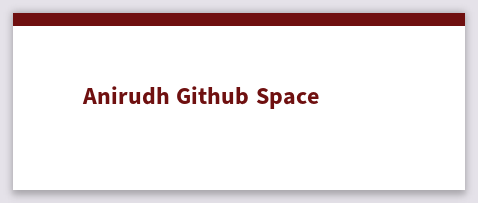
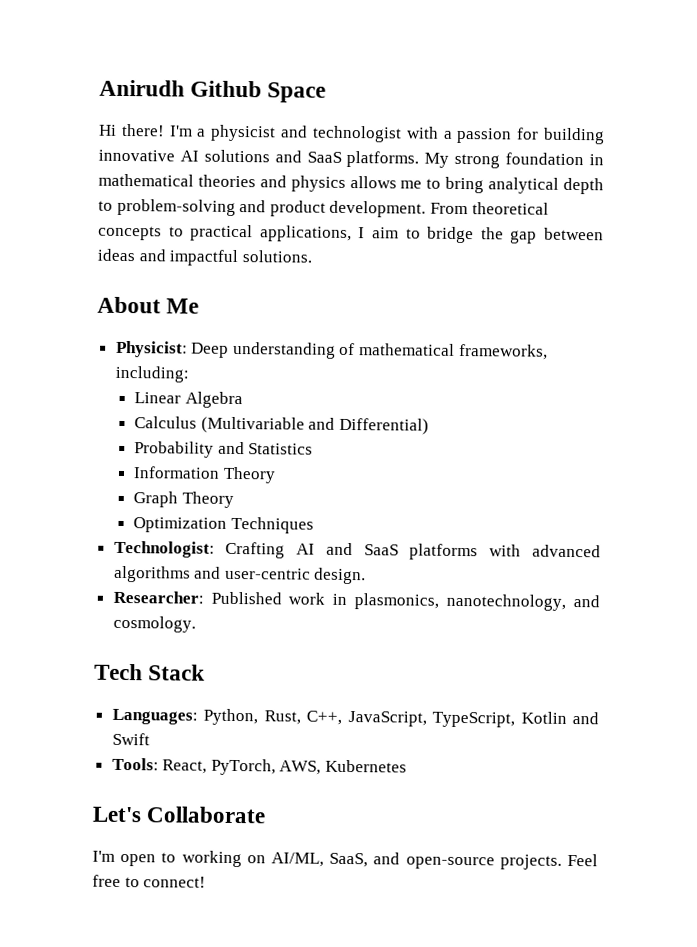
(319, 98) none -> [98,123,605,145] [98,149,605,169] [98,173,605,195] [98,198,549,218] [98,224,605,244] [97,248,312,267] [97,296,200,314] [115,340,548,360] [114,365,189,383] [134,391,243,409] [134,416,429,435] [134,441,314,458] [133,466,276,484] [133,491,234,508] [133,516,314,534] [113,540,601,561] [113,565,367,585] [112,590,600,611] [112,615,196,633] [94,663,206,681] [111,708,599,728] [111,732,150,746] [111,757,408,776] [92,806,267,824] [92,850,598,870] [92,874,207,888] // Hi there! I'm a physicist and technologist with a passion for building innovative AI solutions and SaaS platforms. My strong foundation in mathematical theories and physics allows me to bring analytical depth to problem-solving and product development. From theoretical concepts to practical applications, I aim to bridge the gap between ideas and impactful solutions. // About Me // Physicist: Deep understanding of mathematical frameworks, including: // Linear Algebra // Calculus (Multivariable and Differential) // Probability and Statistics // Information Theory // Graph Theory // Optimization Techniques // Technologist: Crafting AI and SaaS platforms with advanced algorithms and user-centric design. // Researcher: Published work in plasmonics, nanotechnology, and cosmology. // Tech Stack // Languages: Python, Rust, C++, JavaScript, TypeScript, Kotlin and Swift // Tools: React, PyTorch, AWS, Kubernetes // Let's Collaborate // I'm open to working on AI/ML, SaaS, and open-source projects. Feel free to connect!

